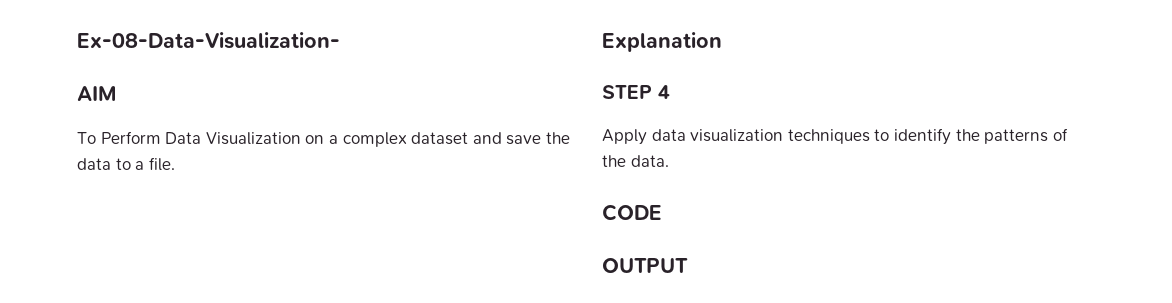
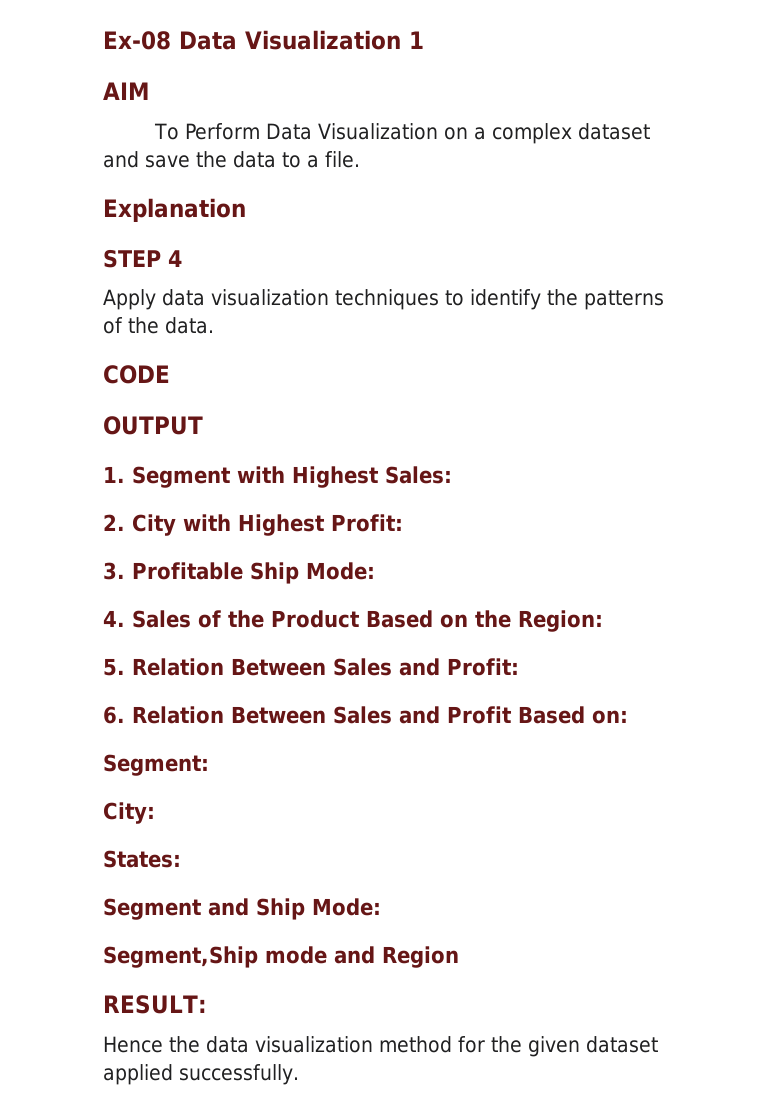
[77,32,340,49] Ex-08-Data-Visualization- -> [103,30,424,50] Ex-08 Data Visualization 1
(688, 265) none -> [103,466,452,488] [103,514,403,536] [103,562,375,584] [103,610,603,632] [103,658,519,676] [103,706,628,724] [103,754,209,776] [103,802,155,824] [103,850,181,868] [103,898,381,920] [103,946,459,968] [103,995,207,1014] [103,1036,658,1057] [103,1064,299,1085] // 1. Segment with Highest Sales: // 2. City with Highest Profit: // 3. Profitable Ship Mode: // 4. Sales of the Product Based on the Region: // 5. Relation Between Sales and Profit: // 6. Relation Between Sales and Profit Based on: // Segment: // City: // States: // Segment and Ship Mode: // Segment,Ship mode and Region // RESULT: // Hence the data visualization method for the given dataset applied successfully.

